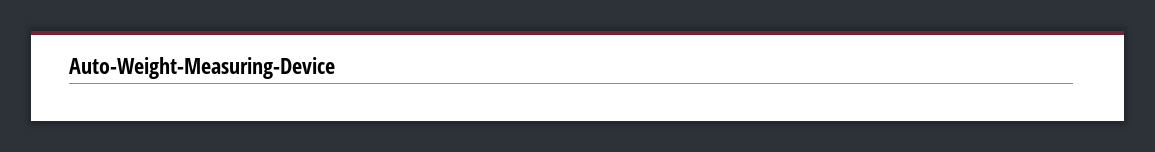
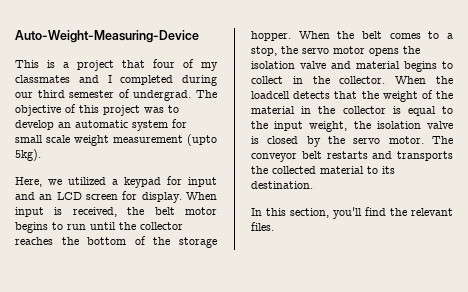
(335, 68) none -> [15,59,218,71] [15,75,217,86] [15,89,217,101] [15,104,179,116] [15,119,187,131] [15,134,217,146] [15,149,41,161] [15,176,217,188] [15,191,217,203] [15,207,217,217] [15,222,183,233] [15,236,217,248] [251,31,453,41] [251,46,420,56] [251,61,453,72] [251,76,453,84] [251,90,453,102] [251,106,453,116] [251,121,453,132] [251,136,453,147] [251,151,453,162] [251,166,395,174] [251,181,313,189] [251,207,453,219] [251,222,274,231] // This is a project that four of my classmates and I completed during our third semester of undergrad. The objective of this project was to develop an automatic system for small scale weight measurement (upto 5kg). // Here, we utilized a keypad for input and an LCD screen for display. When input is received, the belt motor begins to run until the collector reaches the bottom of the storage hopper. When the belt comes to a stop, the servo motor opens the isolation valve and material begins to collect in the collector. When the loadcell detects that the weight of the material in the collector is equal to the input weight, the isolation valve is closed by the servo motor. The conveyor belt restarts and transports the collected material to its destination. // In this section, you'll find the relevant files.

